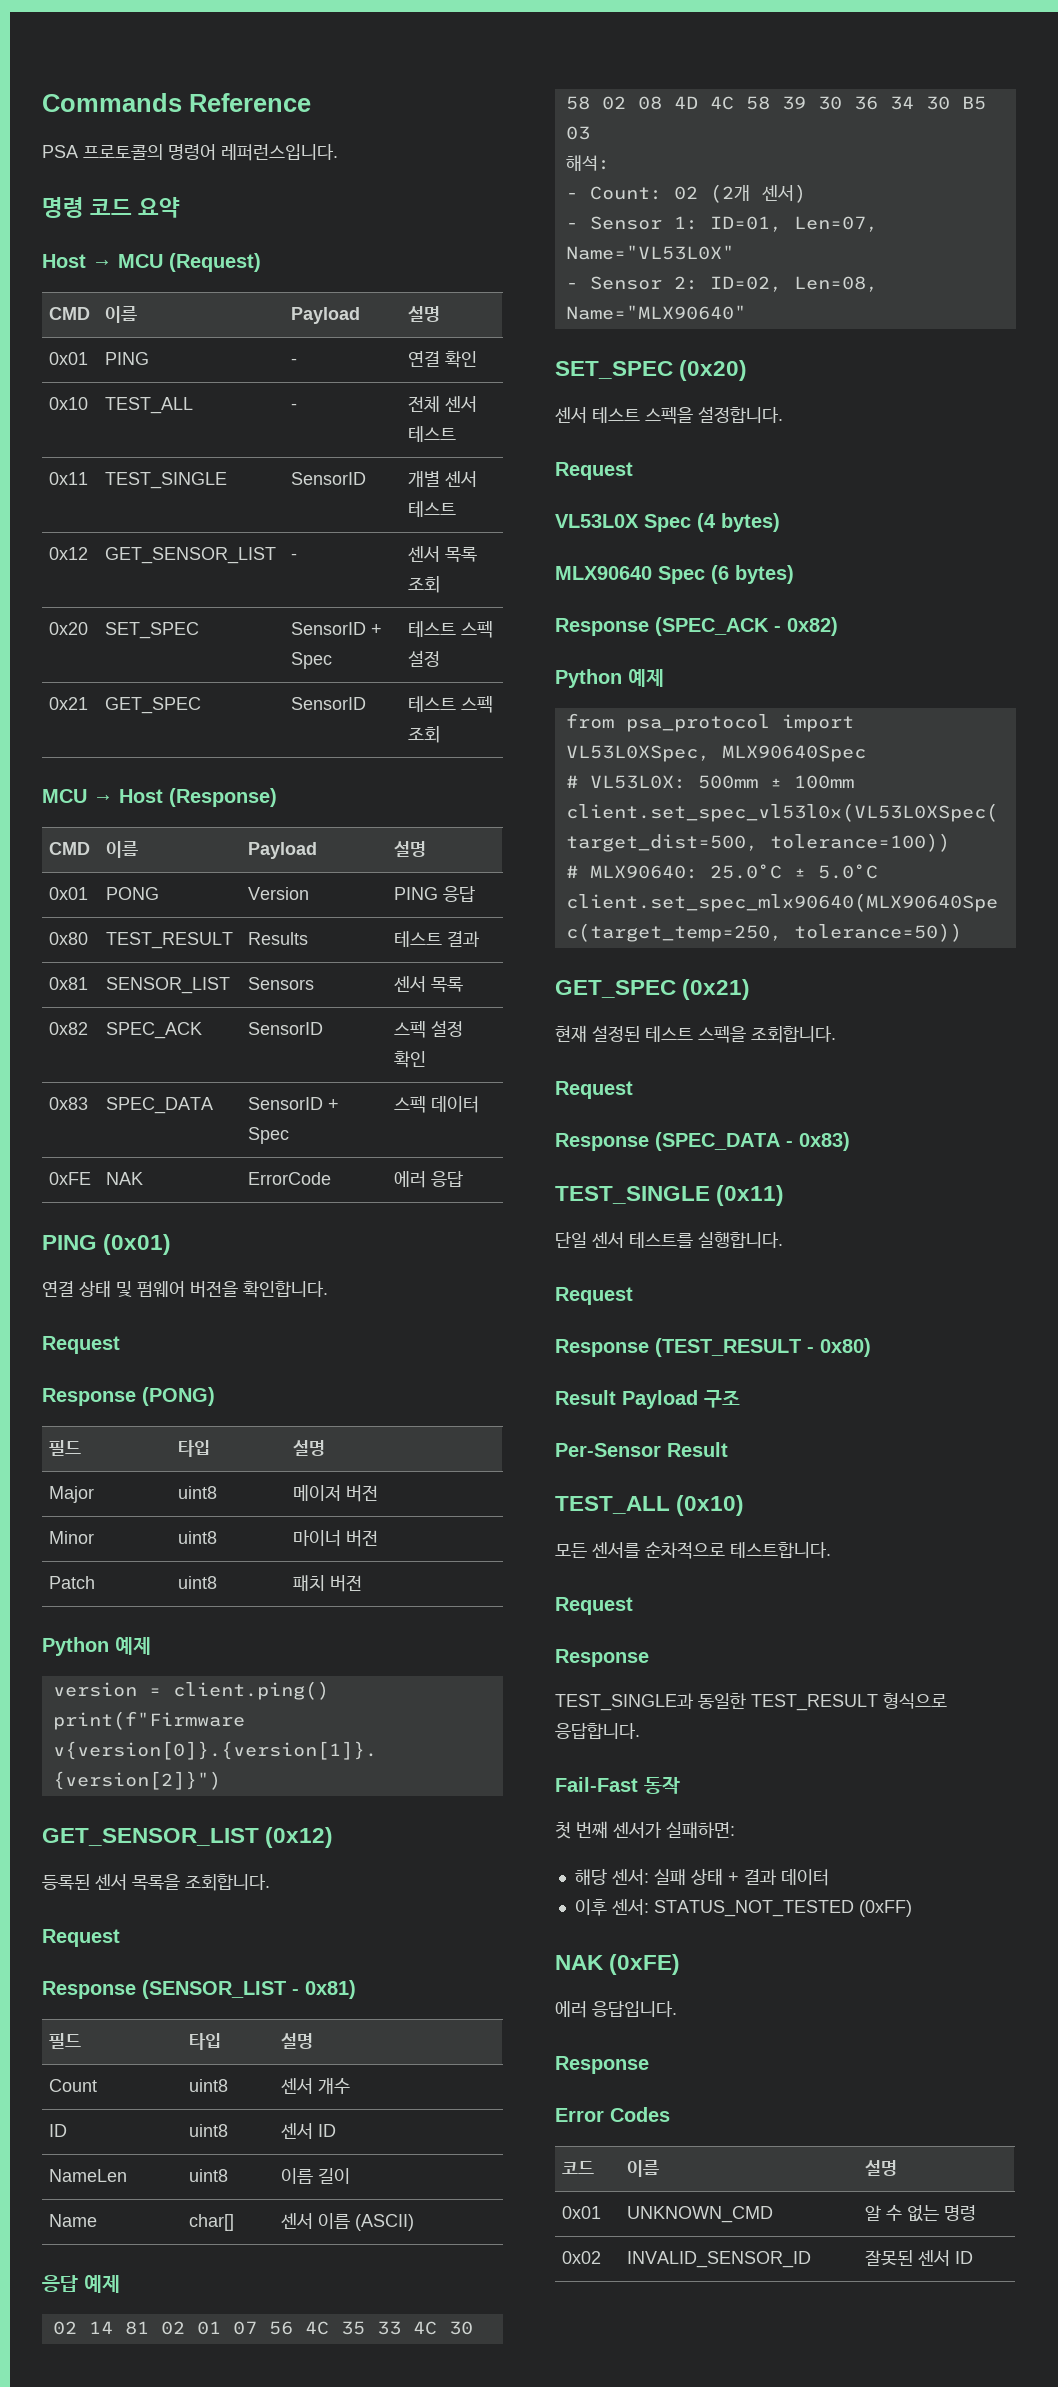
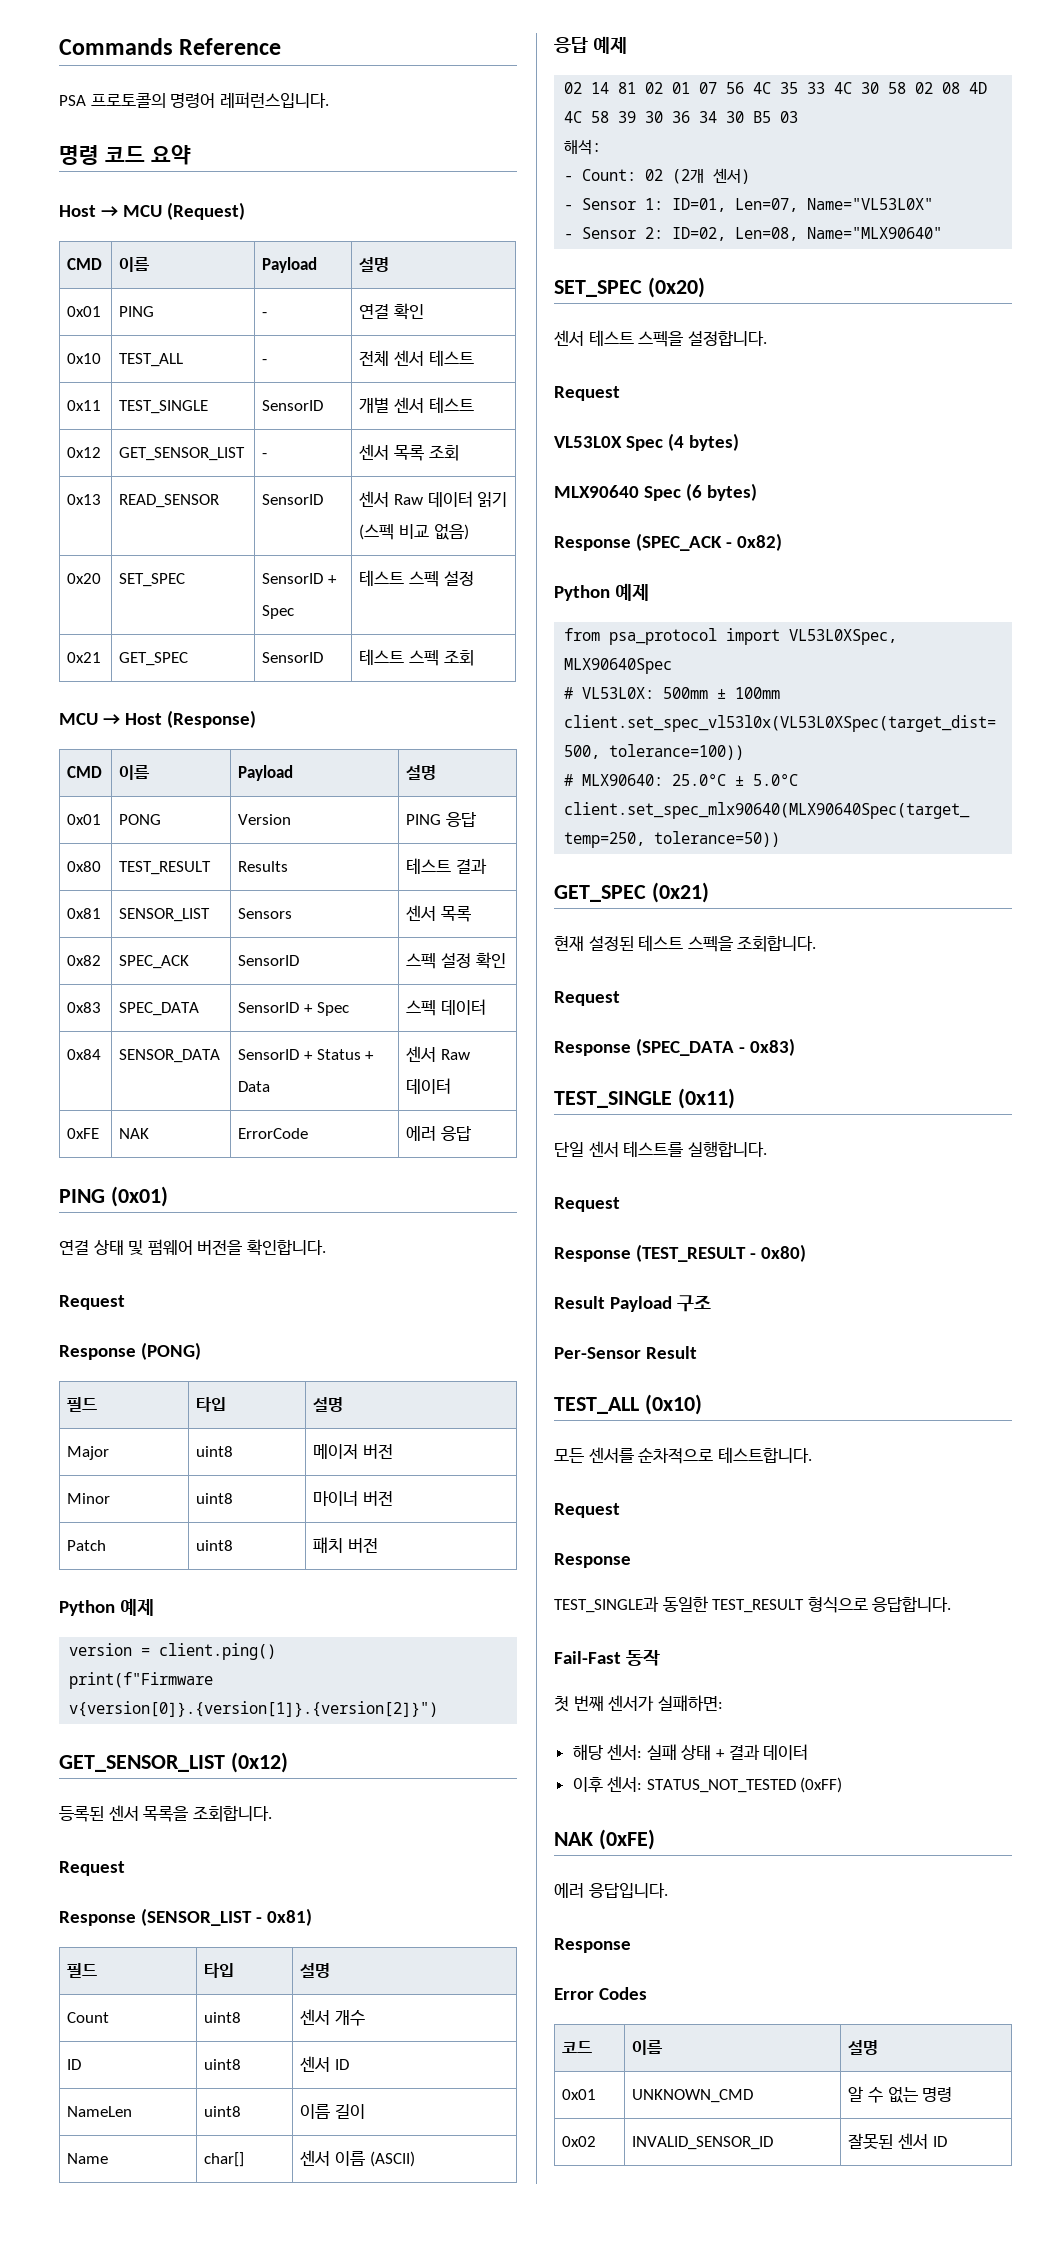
(441, 584) none -> [67,494,102,505] [119,494,220,508] [262,494,324,505] [359,491,508,507] [359,524,469,540] // 0x13 | READ_SENSOR | SensorID | 센서 Raw 데이터 읽기 (스펙 비교 없음)
(480, 1104) none -> [67,1049,102,1060] [119,1049,221,1063] [238,1049,375,1060] [238,1081,271,1092] [406,1046,471,1062] [406,1078,452,1094] // 0x84 | SENSOR_DATA | SensorID + Status + Data | 센서 Raw 데이터

